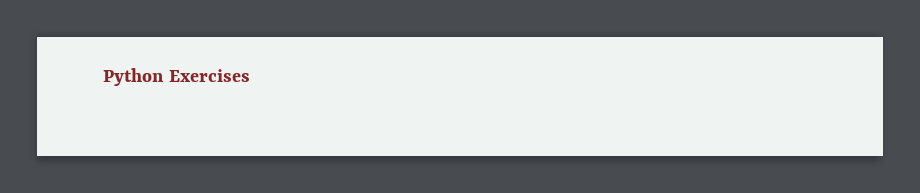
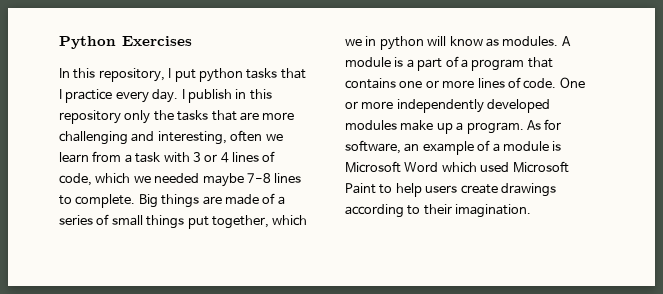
(250, 75) none -> [59,68,306,82] [59,89,272,103] [59,110,295,124] [59,130,283,145] [59,151,276,163] [59,173,302,187] [59,193,285,208] [59,214,308,229] [345,36,571,50] [345,56,553,71] [345,77,585,89] [345,99,551,113] [345,119,562,134] [345,140,562,155] [345,161,569,173] [345,183,556,197] [345,204,532,218] // In this repository, I put python tasks that I practice every day. I publish in this repository only the tasks that are more challenging and interesting, often we learn from a task with 3 or 4 lines of code, which we needed maybe 7-8 lines to complete. Big things are made of a series of small things put together, which we in python will know as modules. A module is a part of a program that contains one or more lines of code. One or more independently developed modules make up a program. As for software, an example of a module is Microsoft Word which used Microsoft Paint to help users create drawings according to their imagination.

